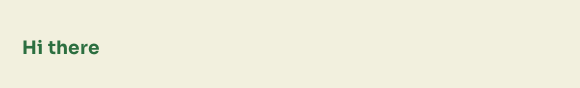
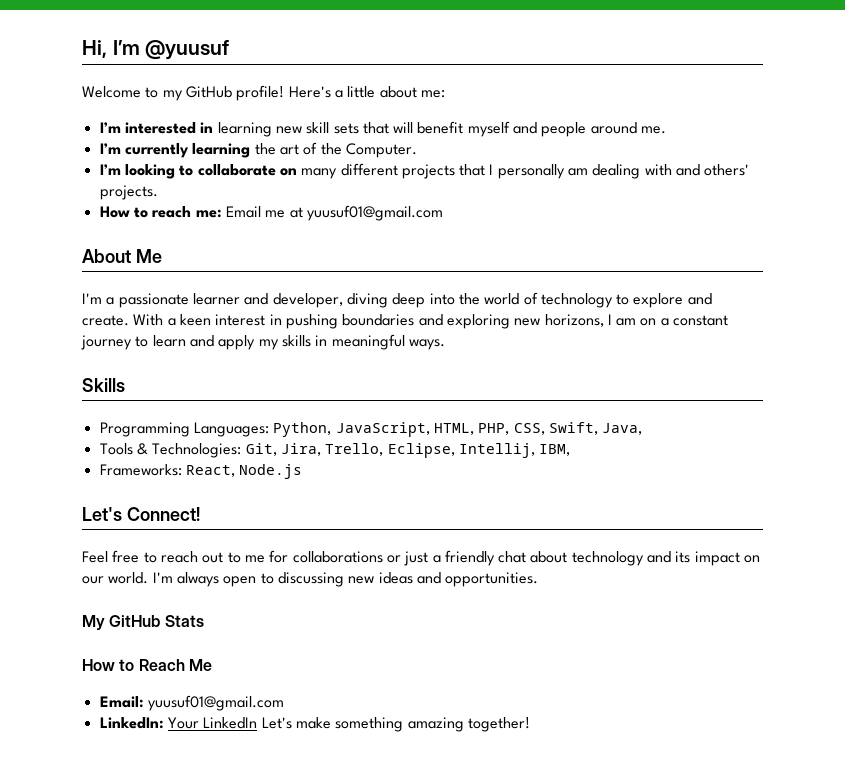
[22,39,100,55] Hi there -> [82,40,230,60] [82,85,445,101] [99,121,667,137] [99,142,417,158] [99,163,750,179] [99,185,158,200] [99,205,443,221] [82,249,162,263] [82,292,712,308] [82,314,729,329] [81,334,445,350] [82,378,125,392] [99,422,643,437] [99,443,571,458] [99,464,303,479] [82,507,200,521] [82,550,761,566] [82,572,539,587] [82,615,204,630] [82,659,212,671] [99,695,284,711] [99,717,530,732] Hi, I’m @yuusuf // Welcome to my GitHub profile! Here's a little about me: // I’m interested in learning new skill sets that will benefit myself and people around me. // I’m currently learning the art of the Computer. // I’m looking to collaborate on many different projects that I personally am dealing with and others' projects. // How to reach me: Email me at yuusuf01@gmail.com // About Me // I'm a passionate learner and developer, diving deep into the world of technology to explore and create. With a keen interest in pushing boundaries and exploring new horizons, I am on a constant journey to learn and apply my skills in meaningful ways. // Skills // Programming Languages: Python, JavaScript, HTML, PHP, CSS, Swift, Java, // Tools & Technologies: Git, Jira, Trello, Eclipse, Intellij, IBM, // Frameworks: React, Node.js // Let's Connect! // Feel free to reach out to me for collaborations or just a friendly chat about technology and its impact on our world. I'm always open to discussing new ideas and opportunities. // My GitHub Stats // How to Reach Me // Email: yuusuf01@gmail.com // LinkedIn: Your LinkedIn Let's make something amazing together!

